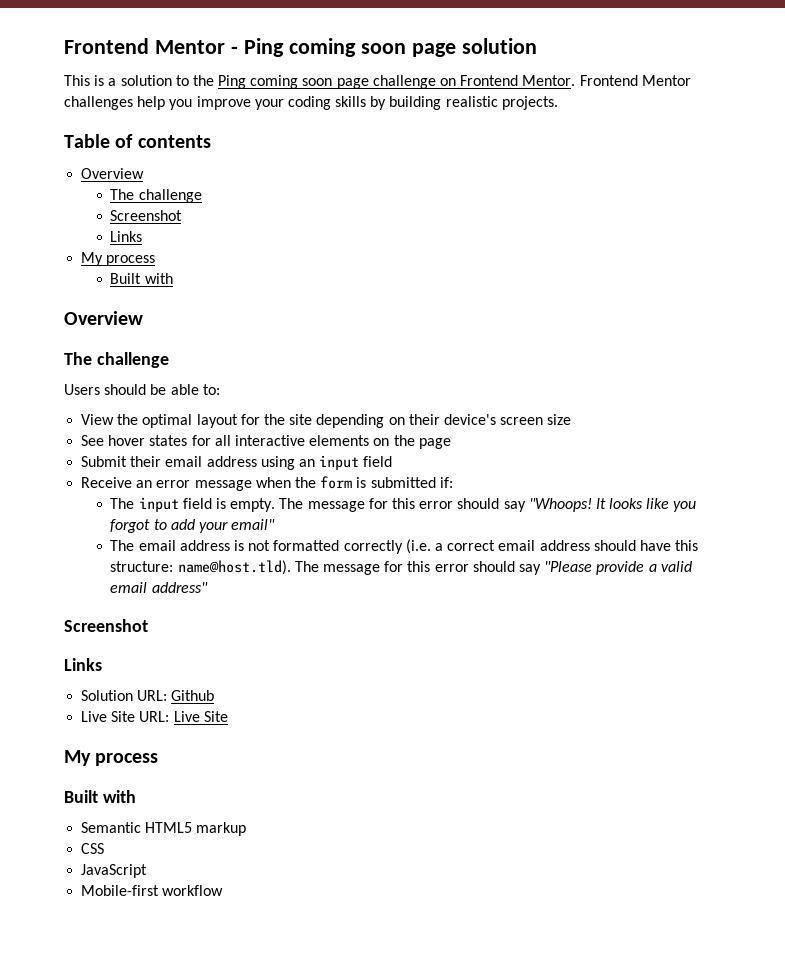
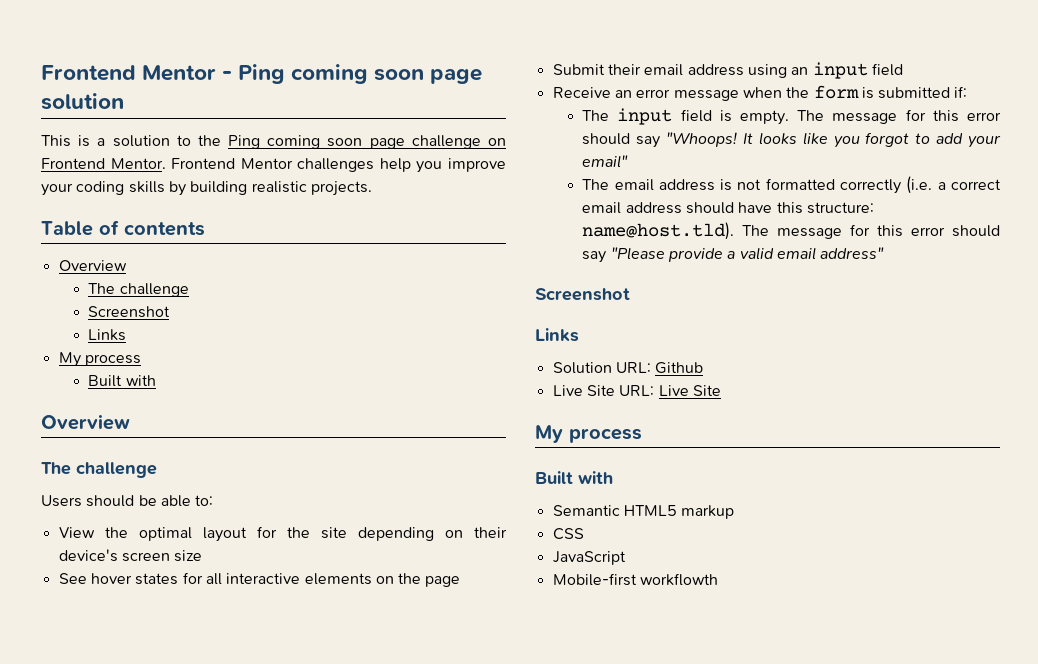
[162,885,224,896] workflow -> [639,573,718,586] workflowth

